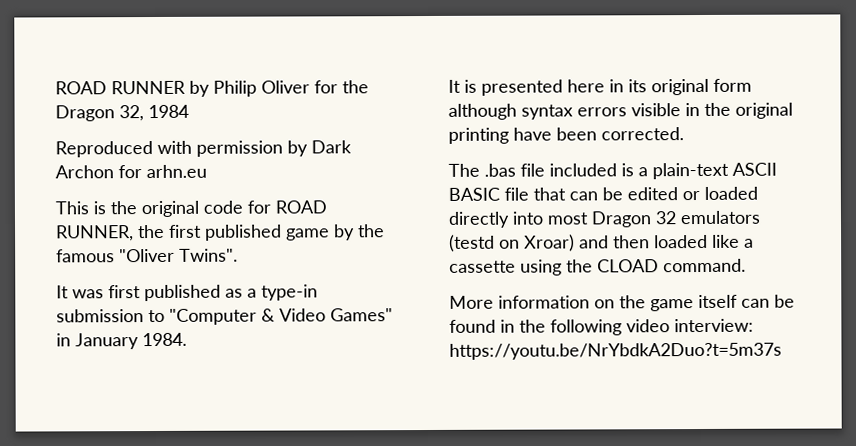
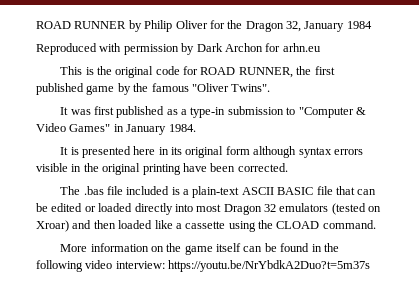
(144, 113) none -> [304,21,345,32] January
[449,234,495,252] (testd -> [331,203,366,215] (tested

